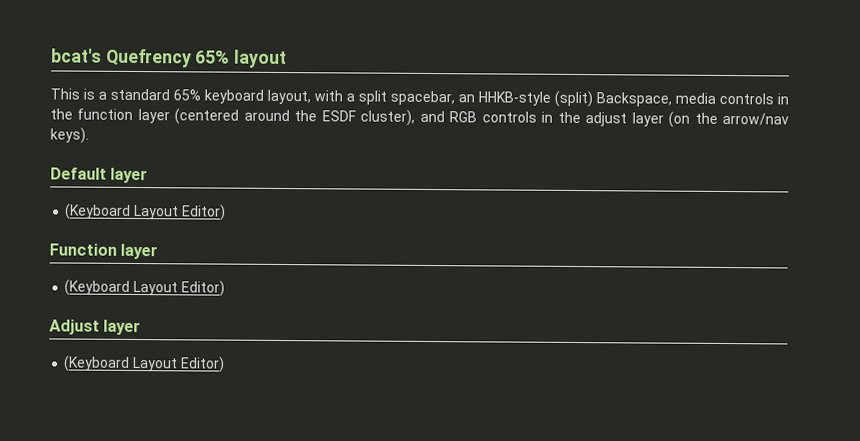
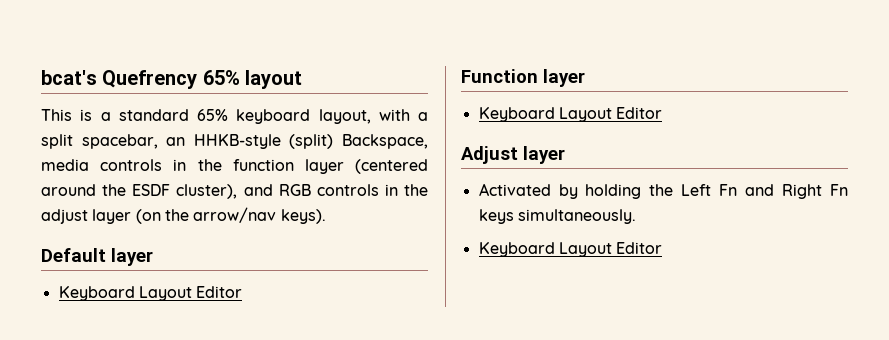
[64,203,226,221] (Keyboard Layout Editor) -> [58,286,243,301] Keyboard Layout Editor
[64,279,225,297] (Keyboard Layout Editor) -> [478,107,663,122] Keyboard Layout Editor
[63,355,225,373] (Keyboard Layout Editor) -> [478,183,848,199] [478,209,636,224] [478,242,663,257] Activated by holding the Left Fn and Right Fn keys simultaneously. // Keyboard Layout Editor

